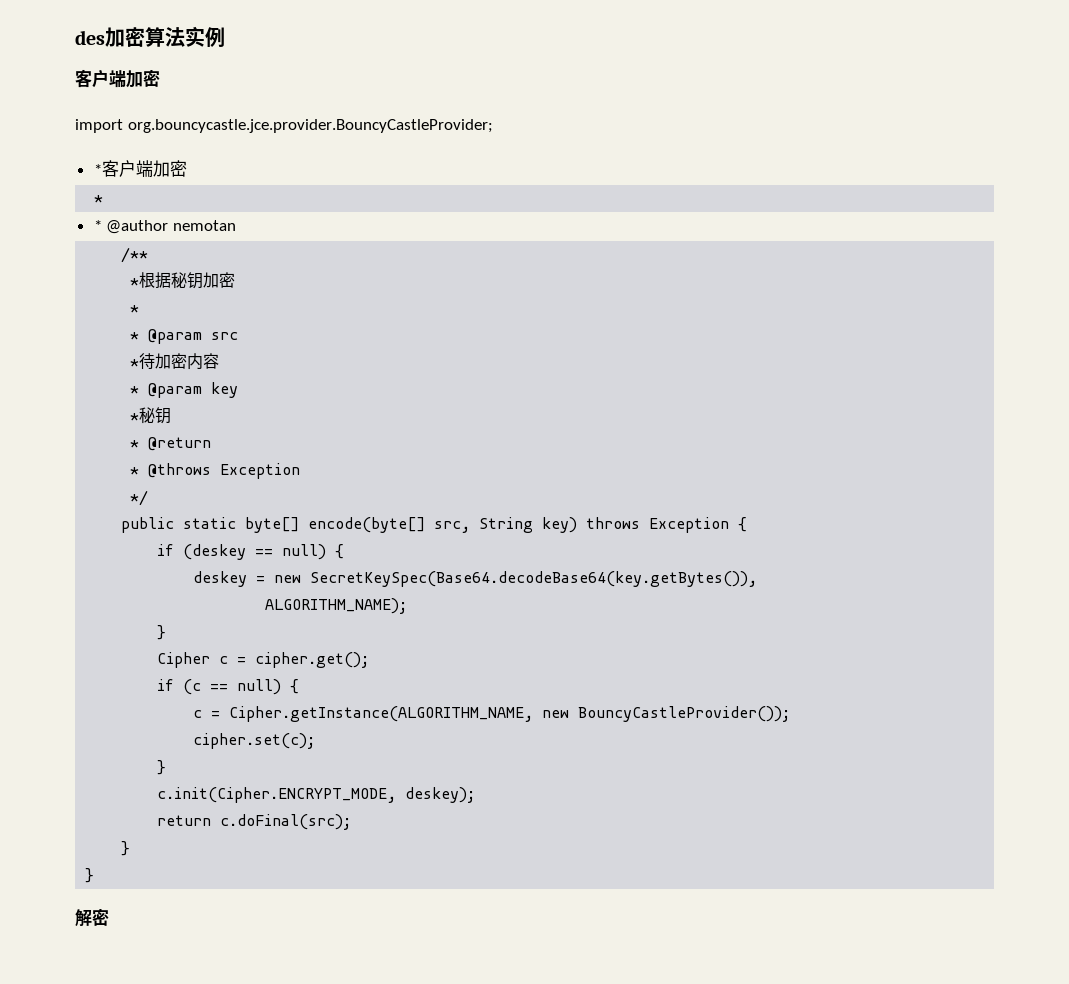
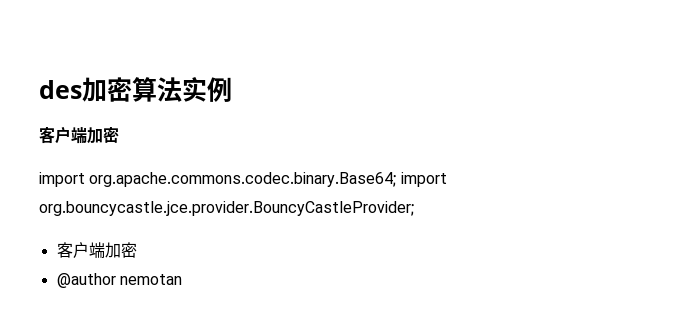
(123, 126) none -> [89,172,447,187] org.apache.commons.codec.binary.Base64; import
[93,160,187,177] [94,195,104,203] [93,220,102,231] *客户端加密 // * // * -> [56,242,137,258] 客户端加密 //
[121,247,149,263] [130,272,236,289] [130,305,140,313] [130,329,239,344] [130,353,220,370] [130,382,239,398] [130,407,172,424] [130,437,212,451] [130,463,301,479] [130,490,149,506] [121,517,748,533] [157,544,345,560] [193,571,758,587] [265,598,408,614] [157,625,167,640] [157,652,370,668] [157,679,300,695] [193,706,791,722] [193,733,316,749] [157,760,167,775] [157,787,476,803] [157,814,352,830] [121,841,131,856] [85,868,95,883] [75,909,109,927] // /** // *根据秘钥加密 // * // * @param src // *待加密内容 // * @param key // *秘钥 // * @return // * @throws Exception // */ // public static byte[] encode(byte[] src, String key) throws Exception { // if (deskey == null) { // deskey = new SecretKeySpec(Base64.decodeBase64(key.getBytes()), // ALGORITHM_NAME); // } // Cipher c = cipher.get(); // if (c == null) { // c = Cipher.getInstance(ALGORITHM_NAME, new BouncyCastleProvider()); // cipher.set(c); // } // c.init(Cipher.ENCRYPT_MODE, deskey); // return c.doFinal(src); // } // } // 解密 -> (182, 279) none

